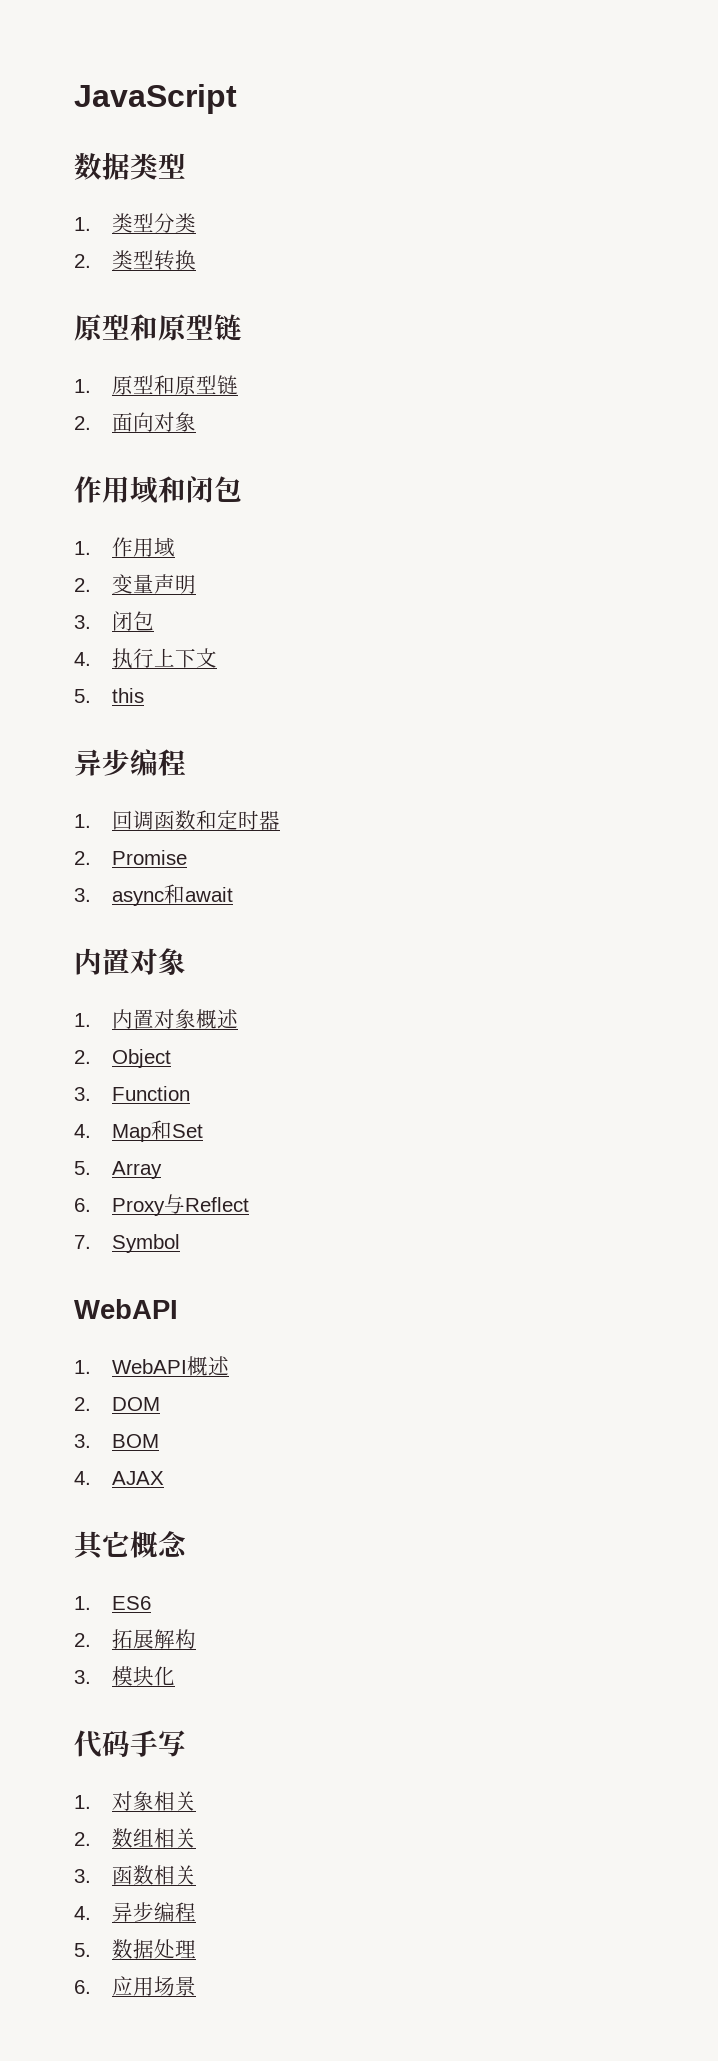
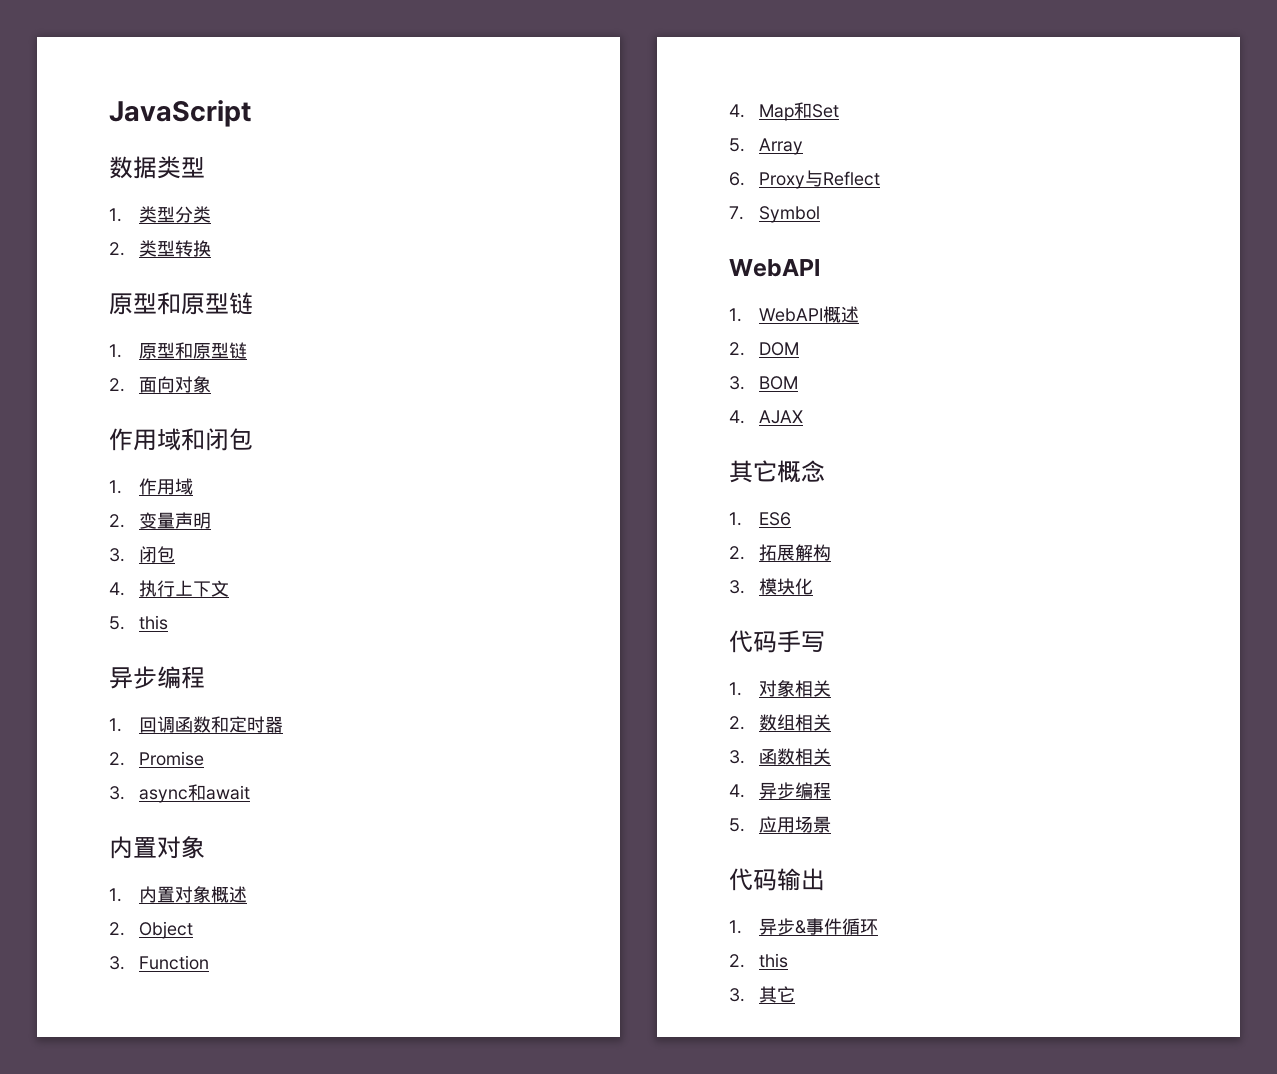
[111,1939,196,1959] [74,1980,91,1994] 数据处理 // 6. -> (745, 825) none
(196, 1986) none -> [729,868,825,891] [729,918,878,935] [729,953,788,968] [729,986,795,1003] // 代码输出 // 1.异步&事件循环 // 2. this // 3.其它

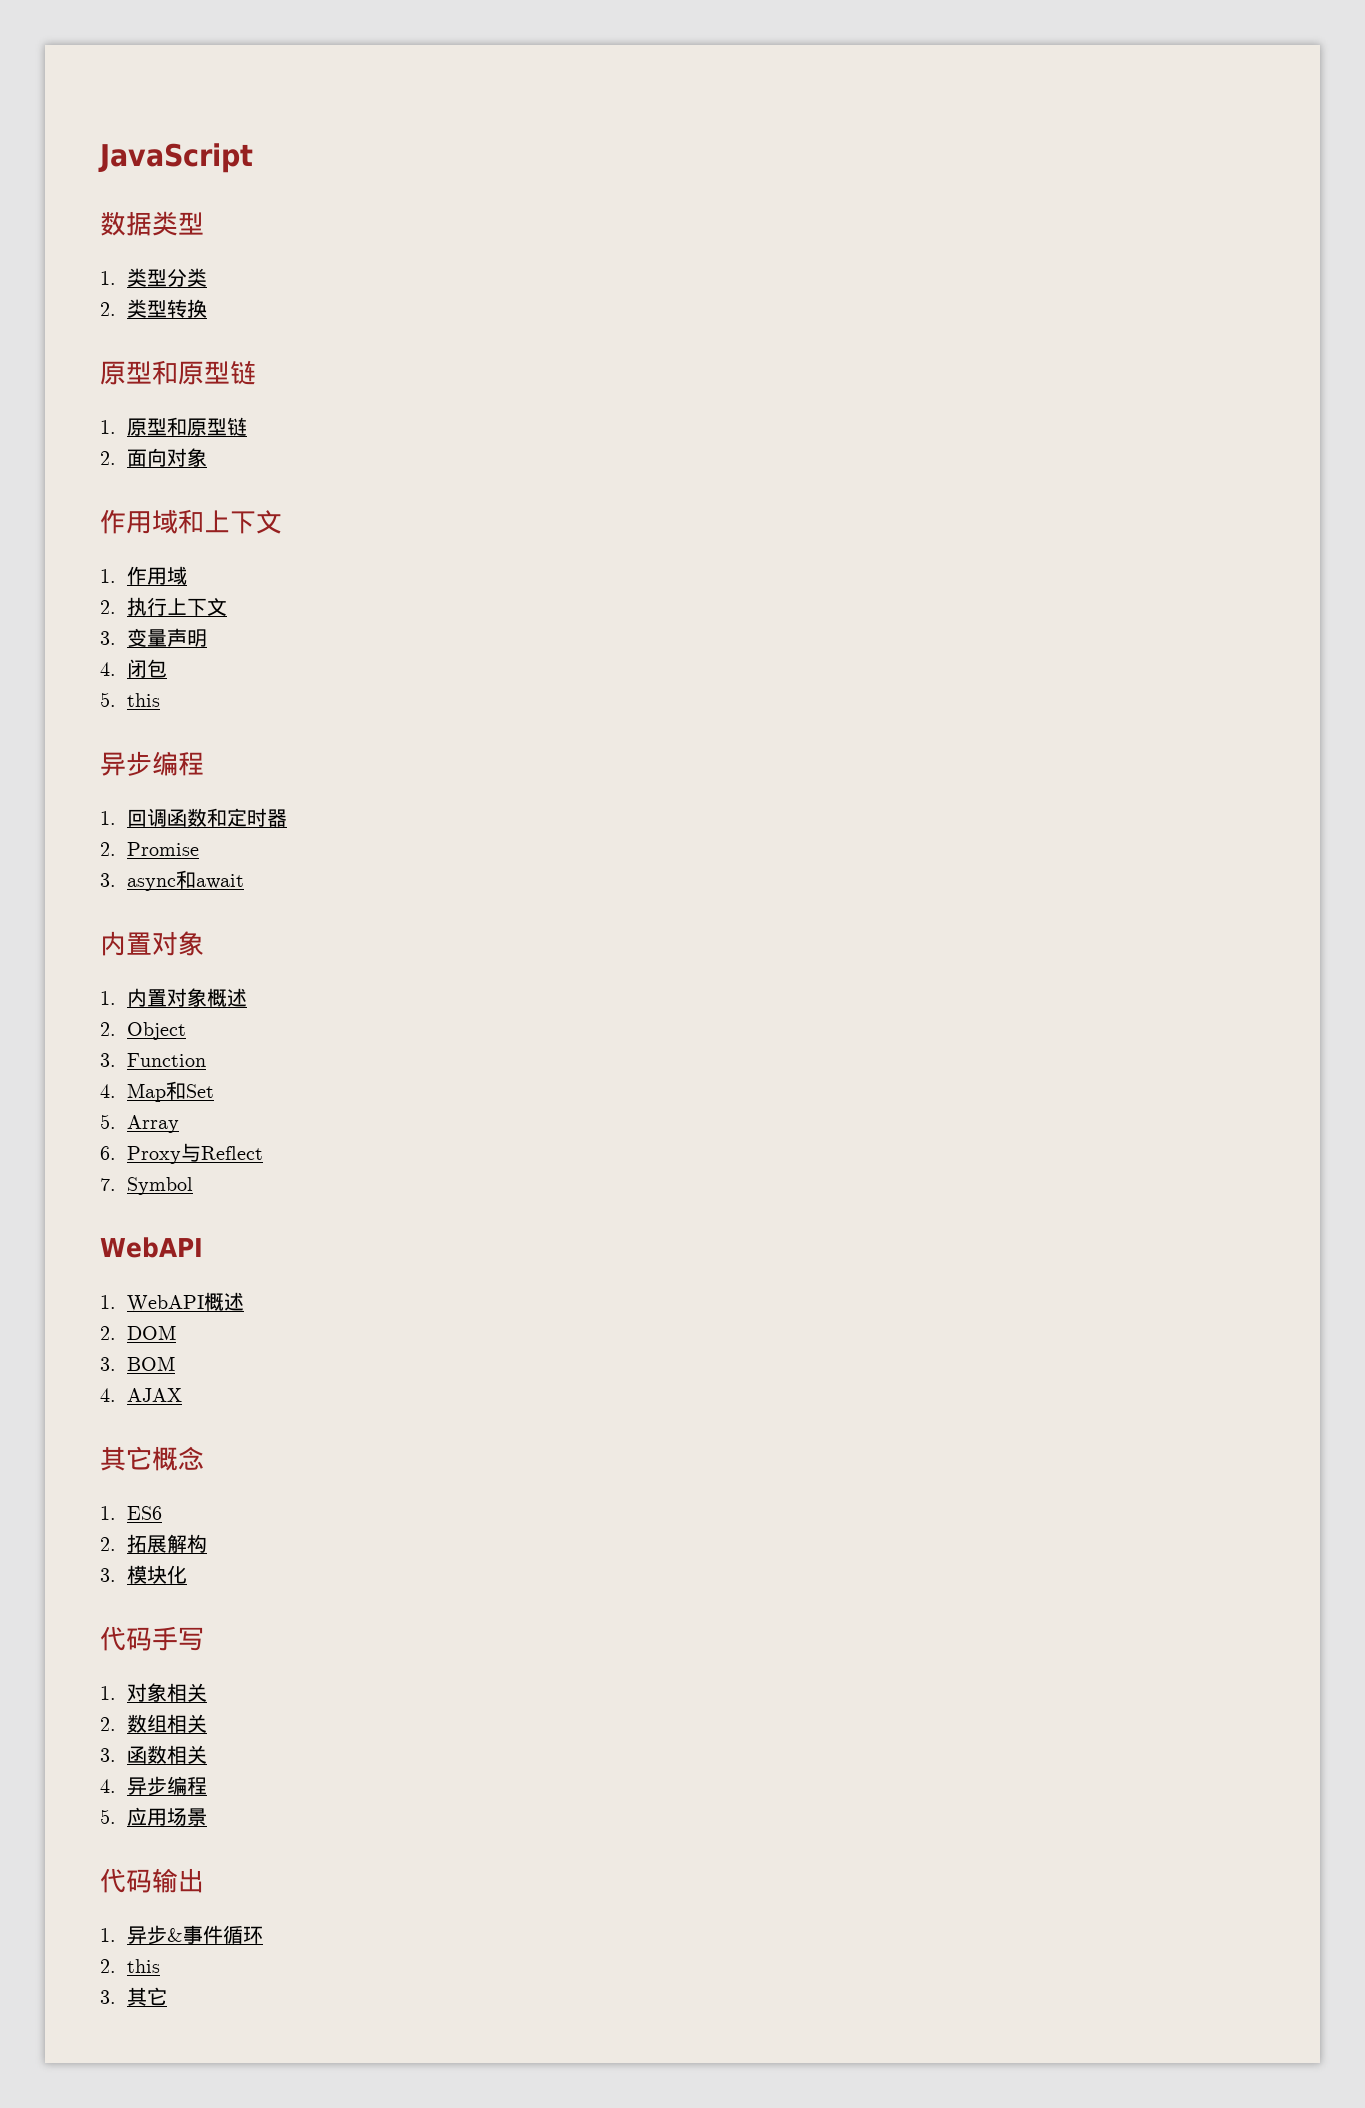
[205,428,253,451] 闭包 -> [204,510,282,534] 上下文
(125, 521) none -> [127,597,228,616] [100,631,116,645] 执行上下文 // 3.
[109,546,175,563] [109,580,229,597] 3.闭包 // 4.执行上下文 -> [100,659,168,678] 4.闭包

